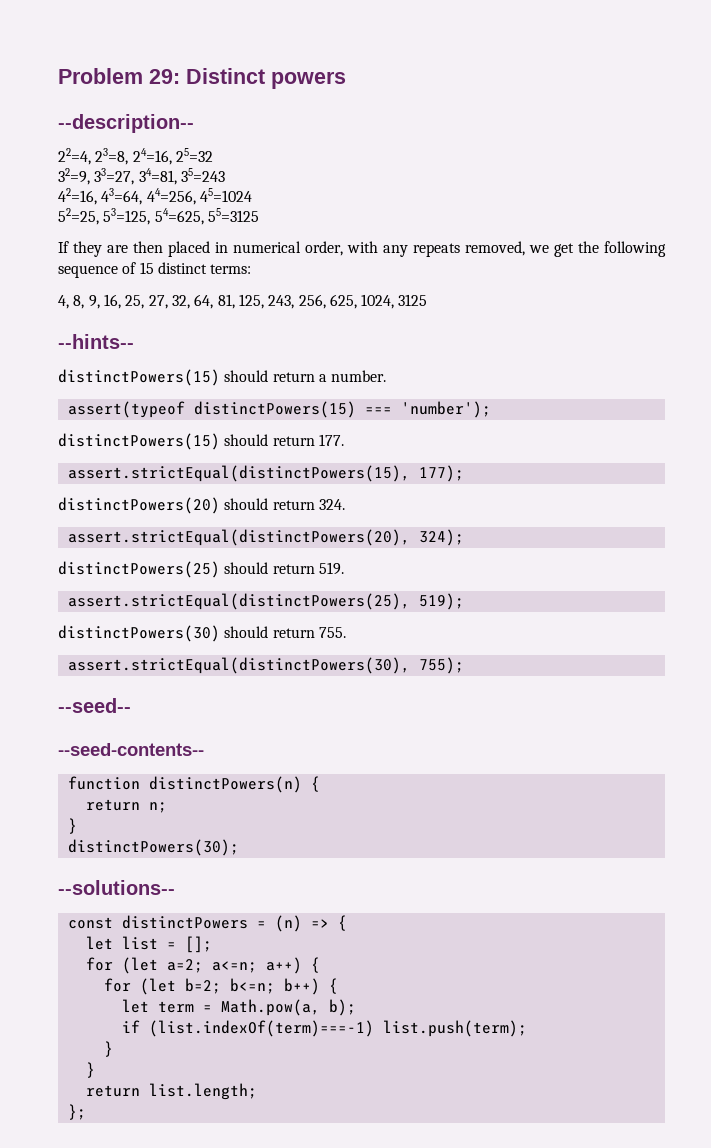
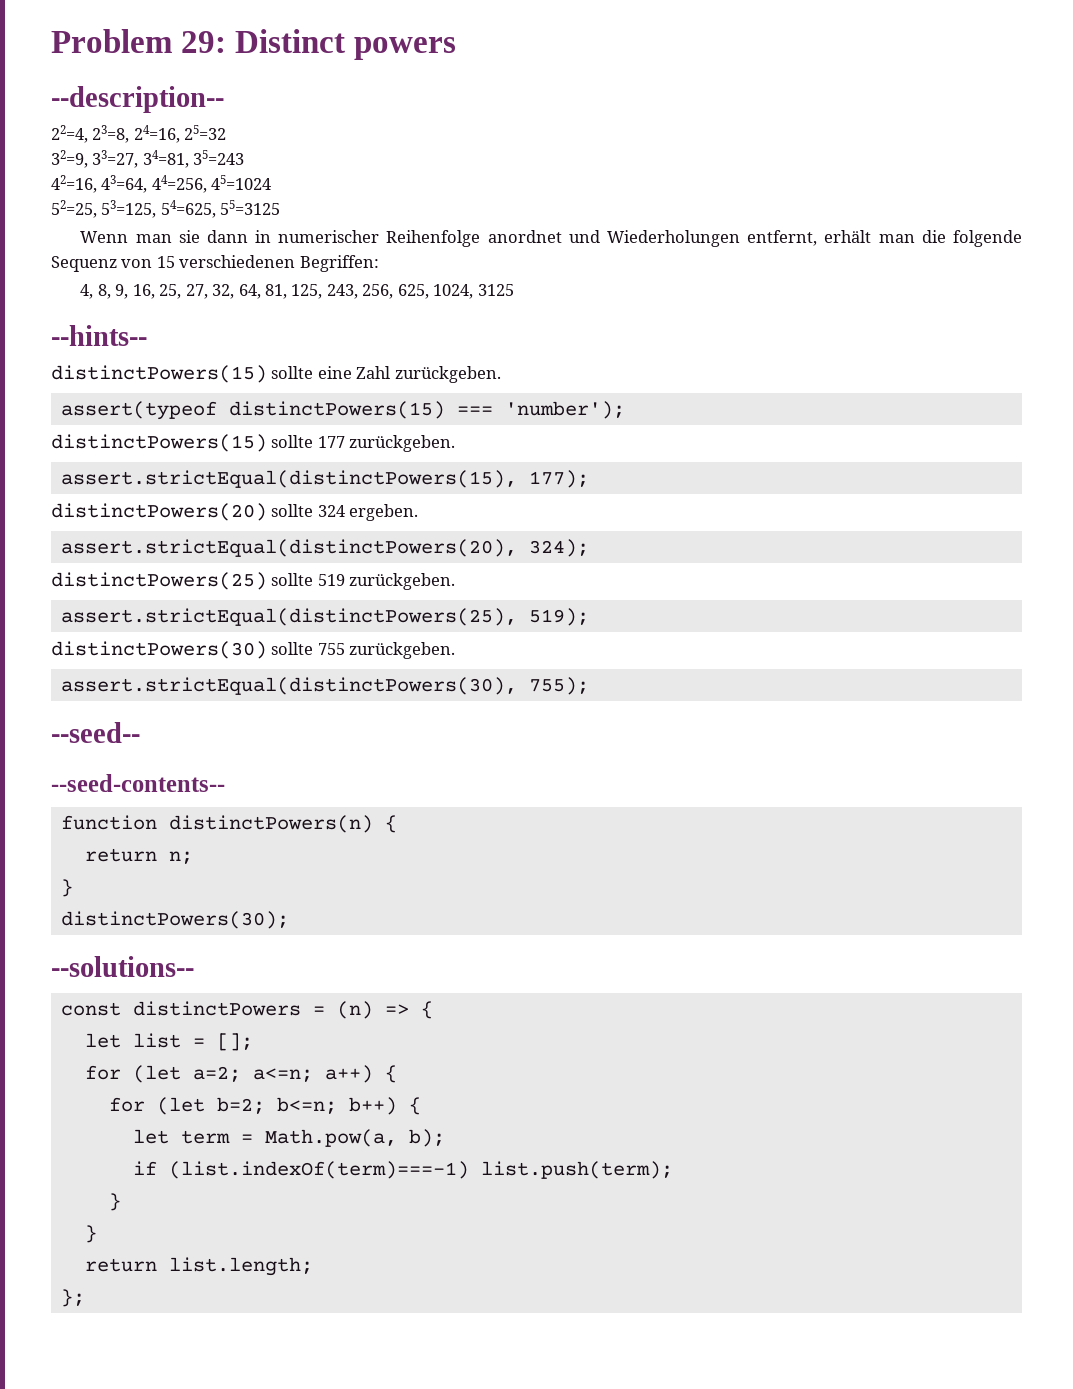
[58,241,666,257] [58,262,252,278] If they are then placed in numerical order, with any repeats removed, we get the following sequence of 15 distinct terms: -> [80,230,1022,247] [51,255,379,272] Wenn man sie dann in numerischer Reihenfolge anordnet und Wiederholungen entfernt, erhält man die folgende Sequenz von 15 verschiedenen Begriffen:
[224,370,387,382] should return a number. -> [271,366,501,383] sollte eine Zahl zurückgeben.
[224,434,344,446] should return 177. -> [271,435,456,452] sollte 177 zurückgeben.
[224,498,345,510] should return 324. -> [271,504,419,521] sollte 324 ergeben.
[224,562,344,575] should return 519. -> [271,573,456,590] sollte 519 zurückgeben.
[224,626,346,638] should return 755. -> [271,642,456,659] sollte 755 zurückgeben.

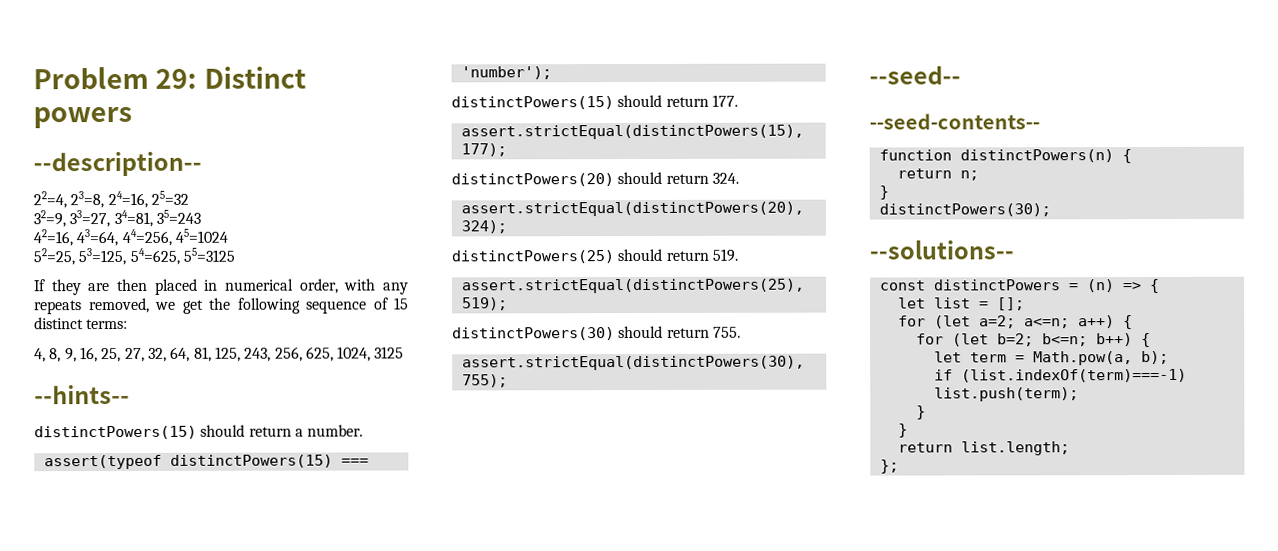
[80,230,1022,247] [51,255,379,272] Wenn man sie dann in numerischer Reihenfolge anordnet und Wiederholungen entfernt, erhält man die folgende Sequenz von 15 verschiedenen Begriffen: -> [34,278,410,296] [34,297,409,315] [34,317,129,330] If they are then placed in numerical order, with any repeats removed, we get the following sequence of 15 distinct terms:
[271,366,501,383] sollte eine Zahl zurückgeben. -> [200,424,364,437] should return a number.
[271,435,456,452] sollte 177 zurückgeben. -> [617,94,738,108] should return 177.
[271,504,419,521] sollte 324 ergeben. -> [617,171,739,185] should return 324.
[271,573,456,590] sollte 519 zurückgeben. -> [617,248,738,262] should return 519.
[271,642,456,659] sollte 755 zurückgeben. -> [618,325,741,339] should return 755.

